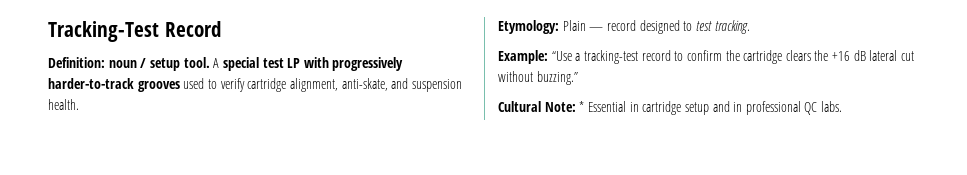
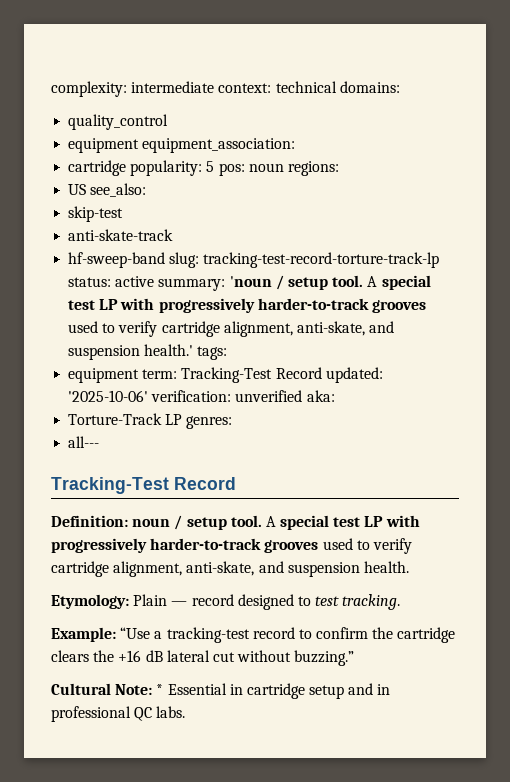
(48, 31) none -> [51,81,400,97] [68,114,169,130] [68,138,296,153] [68,160,339,176] [68,183,147,197] [68,206,124,222] [68,229,174,241] [68,252,440,268] [68,275,431,291] [68,298,426,313] [68,321,395,337] [68,344,228,360] [68,367,383,383] [68,390,335,402] [68,413,233,429] [68,436,100,448] complexity: intermediate context: technical domains: // quality_control // equipment equipment_association: // cartridge popularity: 5 pos: noun regions: // US see_also: // skip-test // anti-skate-track // hf-sweep-band slug: tracking-test-record-torture-track-lp status: active summary: 'noun / setup tool. A special test LP with progressively harder-to-track grooves used to verify cartridge alignment, anti-skate, and suspension health.' tags: // equipment term: Tracking-Test Record updated: '2025-10-06' verification: unverified aka: // Torture-Track LP genres: // all--- //

